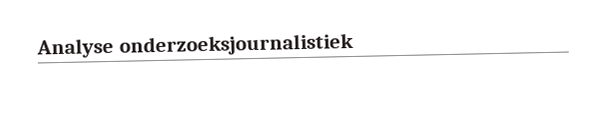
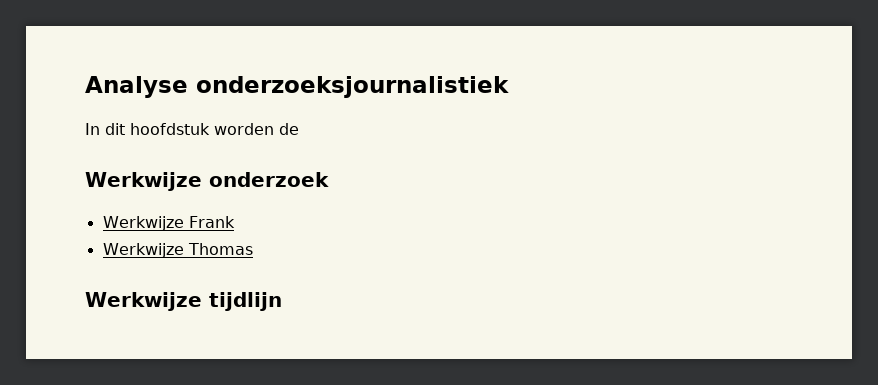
(354, 44) none -> [85,123,299,135] [85,172,329,191] [102,216,235,231] [102,243,253,258] [85,292,282,311] // In dit hoofdstuk worden de // Werkwijze onderzoek // Werkwijze Frank // Werkwijze Thomas // Werkwijze tijdlijn

